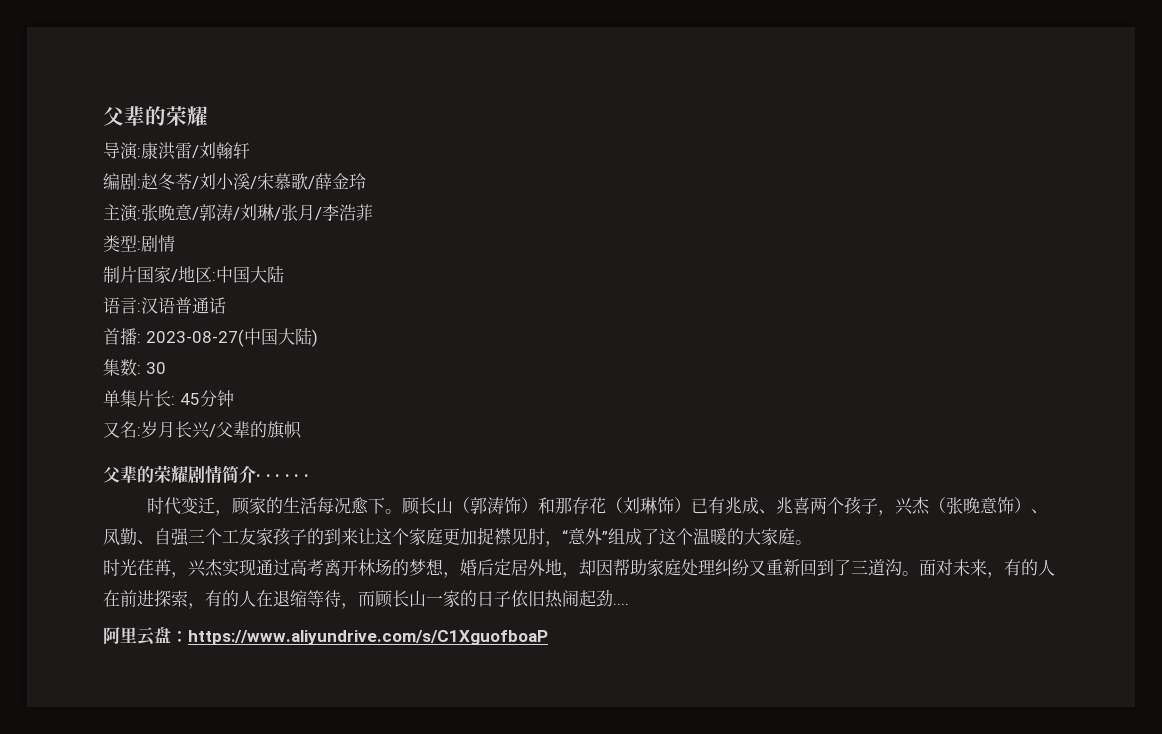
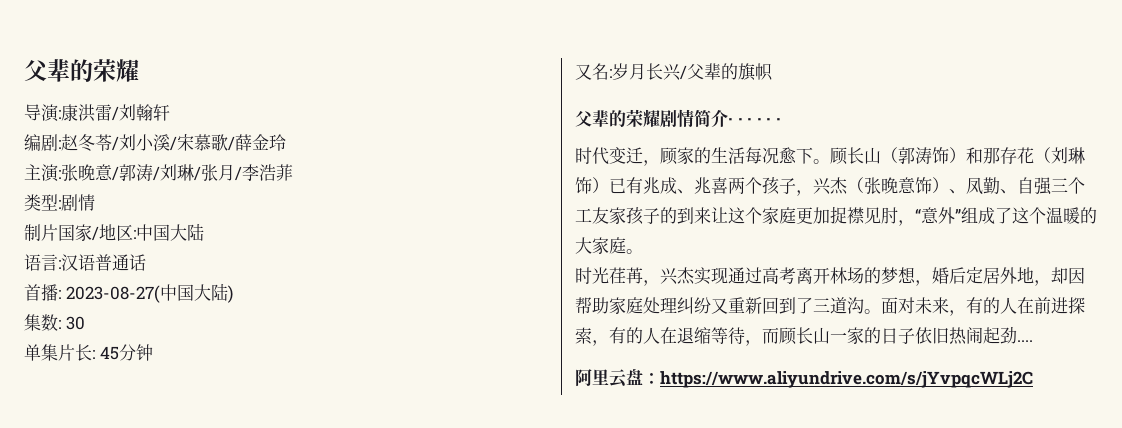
[188,630,548,645] https://www.aliyundrive.com/s/C1XguofboaP -> [660,371,1033,388] https://www.aliyundrive.com/s/jYvpqcWLj2C

